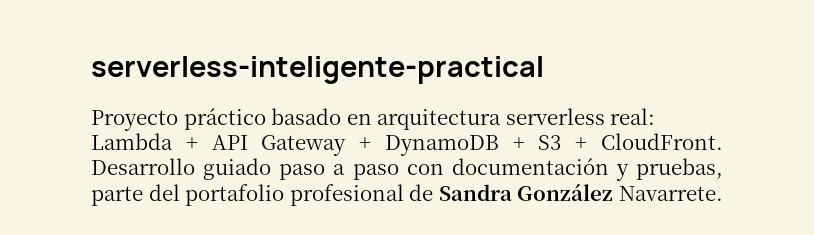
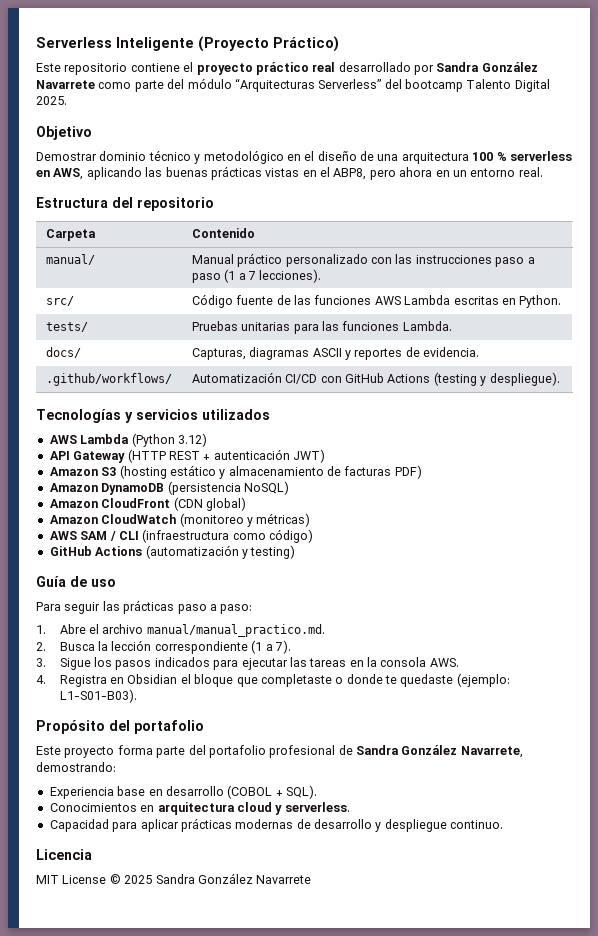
[91,56,544,84] [91,108,656,131] [91,133,723,156] [91,158,723,181] serverless-inteligente-practical // Proyecto práctico basado en arquitectura serverless real: Lambda + API Gateway + DynamoDB + S3 + CloudFront. Desarrollo guiado paso a paso con documentación y pruebas, -> [36,36,339,52] [36,62,538,75] [36,78,550,92] [36,96,67,105] [36,126,92,140] [36,150,572,164] [36,166,543,180] [36,197,214,211] [45,229,96,241] [191,228,255,238] [45,254,95,265] [191,253,535,267] [191,269,322,283] [45,296,74,306] [191,294,562,308] [45,322,88,332] [191,321,452,334] [45,347,81,358] [191,347,480,360] [45,373,172,386] [191,372,560,386] [36,409,270,423] [49,433,207,447] [49,449,325,463] [49,465,422,479] [49,481,289,495] [49,497,246,511] [49,513,311,527] [49,529,313,543] [49,545,296,559] [36,576,116,587] [36,600,253,614] [36,624,325,637] [36,640,291,654] [36,657,459,670] [36,673,510,687] [59,689,137,703] [36,720,204,734] [36,745,153,758] Serverless Inteligente (Proyecto Práctico) // Este repositorio contiene el proyecto práctico real desarrollado por Sandra González Navarrete como parte del módulo “Arquitecturas Serverless” del bootcamp Talento Digital 2025. // Objetivo // Demostrar dominio técnico y metodológico en el diseño de una arquitectura 100 % serverless en AWS, aplicando las buenas prácticas vistas en el ABP8, pero ahora en un entorno real. // Estructura del repositorio // Carpeta | Contenido // manual/ | Manual práctico personalizado con las instrucciones paso a paso (1 a 7 lecciones). // src/ | Código fuente de las funciones AWS Lambda escritas en Python. // tests/ | Pruebas unitarias para las funciones Lambda. // docs/ | Capturas, diagramas ASCII y reportes de evidencia. // .github/workflows/ | Automatización CI/CD con GitHub Actions (testing y despliegue). // Tecnologías y servicios utilizados // AWS Lambda (Python 3.12) // API Gateway (HTTP REST + autenticación JWT) // Amazon S3 (hosting estático y almacenamiento de facturas PDF) // Amazon DynamoDB (persistencia NoSQL) // Amazon CloudFront (CDN global) // Amazon CloudWatch (monitoreo y métricas) // AWS SAM / CLI (infraestructura como código) // GitHub Actions (automatización y testing) // Guía de uso // Para seguir las prácticas paso a paso: // 1. Abre el archivo manual/manual_practico.md. // 2. Busca la lección correspondiente (1 a 7). // 3. Sigue los pasos indicados para ejecutar las tareas en la consola AWS. // 4. Registra en Obsidian el bloque que completaste o donde te quedaste (ejemplo: L1-S01-B03). // Propósito del portafolio // Este proyecto forma
[618,186,723,201] Navarrete. -> [460,746,523,758] [36,762,116,772] [49,785,317,799] [49,802,350,815] [49,818,504,832] [36,849,92,860] [36,873,312,884] Navarrete, demostrando: // Experiencia base en desarrollo (COBOL + SQL). // Conocimientos en arquitectura cloud y serverless. // Capacidad para aplicar prácticas modernas de desarrollo y despliegue continuo. // Licencia // MIT License © 2025 Sandra González Navarrete

